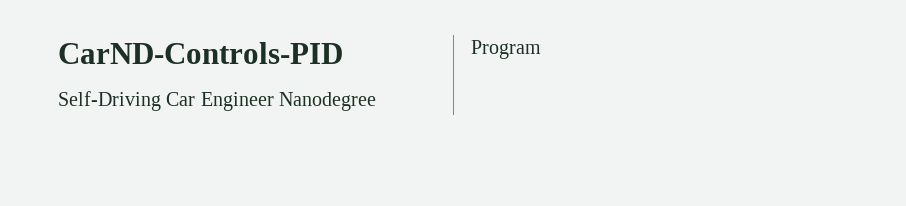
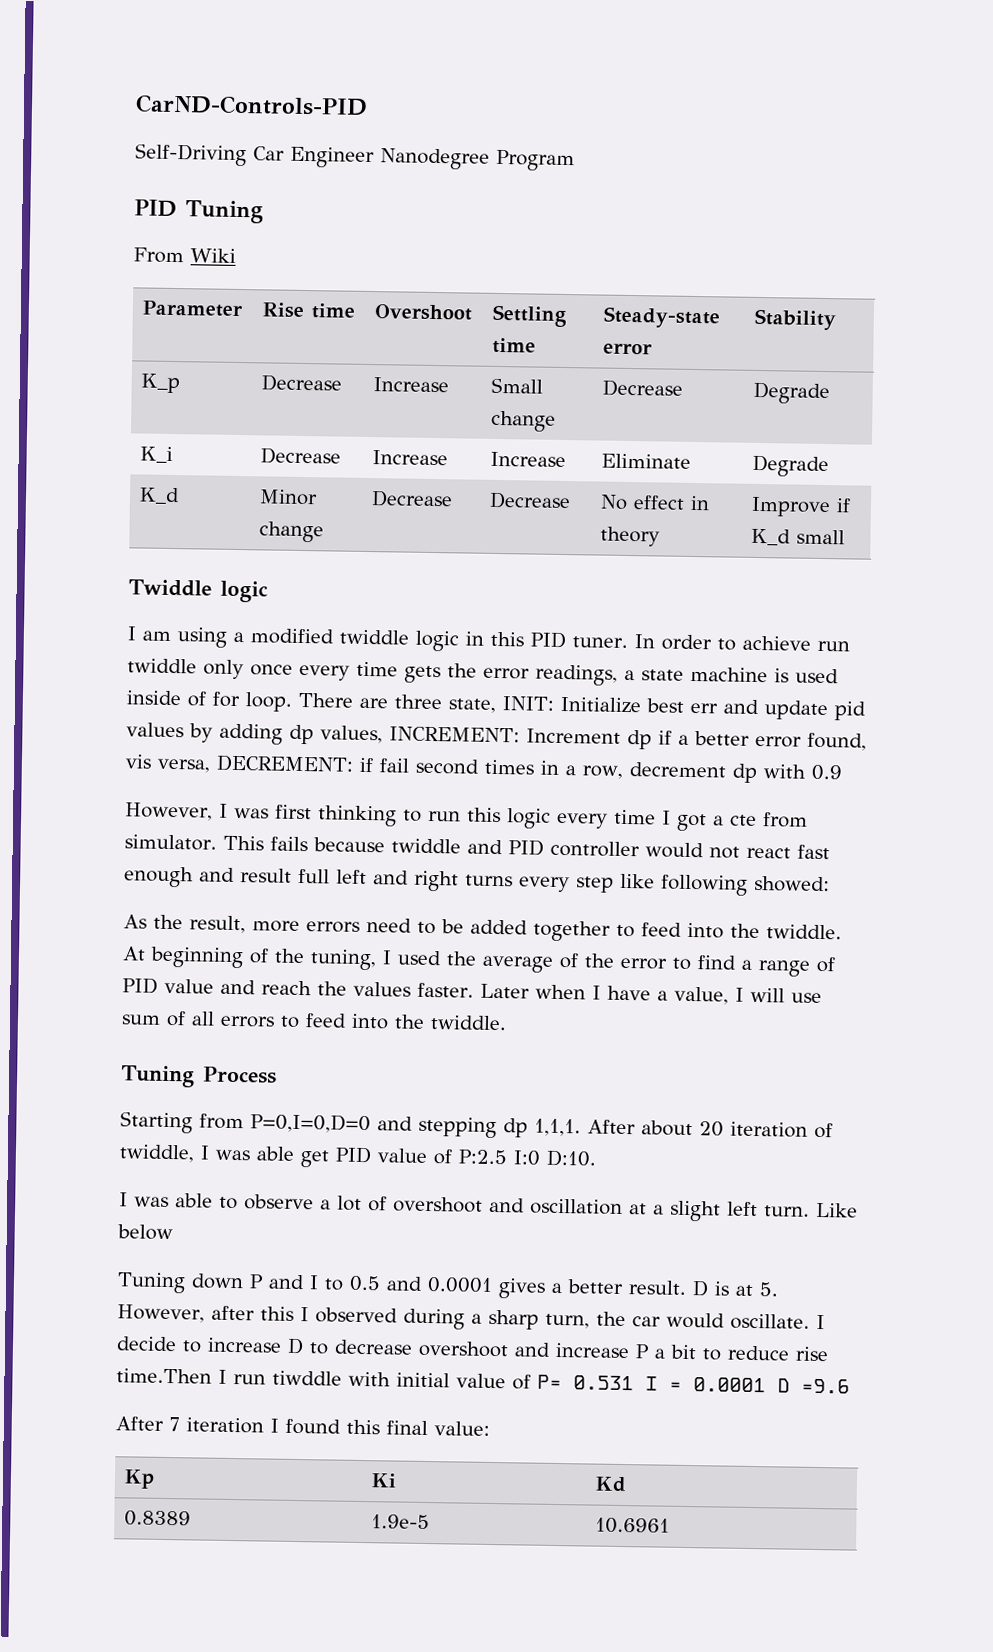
(541, 49) none -> [134,199,264,224] [133,247,236,264] [142,300,245,318] [262,302,357,319] [374,304,473,321] [492,304,568,328] [492,337,537,354] [603,306,721,329] [603,342,654,355] [754,308,837,331] [141,373,181,394] [261,374,343,392] [373,377,450,393] [491,377,544,394] [491,410,557,432] [602,379,684,397] [753,381,831,405] [140,446,174,463] [260,447,342,465] [372,450,449,466] [490,451,567,468] [601,453,692,469] [752,454,830,478] [139,487,181,505] [259,489,319,506] [259,521,325,543] [371,490,454,508] [489,491,572,510] [600,494,711,511] [600,526,661,547] [751,496,852,518] [751,528,846,546] [128,579,268,603] [127,626,850,652] [127,658,839,686] [126,690,866,721] [126,722,867,751] [125,754,842,783] [125,802,808,832] [124,834,830,860] [124,866,830,896] [123,914,842,942] [122,946,836,977] [122,977,822,1005] [121,1010,507,1031] [120,1065,277,1088] [120,1111,833,1139] [119,1144,597,1168] [119,1192,858,1222] [117,1224,173,1241] [117,1272,779,1299] [117,1304,825,1330] [116,1336,829,1362] [116,1368,850,1394] [115,1416,490,1436] [124,1469,156,1489] [371,1473,398,1488] [595,1476,628,1493] [124,1510,192,1527] [371,1514,431,1530] [595,1517,671,1534] // PID Tuning // From Wiki // Parameter | Rise time | Overshoot | Settling time | Steady-state error | Stability // K_p | Decrease | Increase | Small change | Decrease | Degrade // K_i | Decrease | Increase | Increase | Eliminate | Degrade // K_d | Minor change | Decrease | Decrease | No effect in theory | Improve if K_d small // Twiddle logic // I am using a modified twiddle logic in this PID tuner. In order to achieve run twiddle only once every time gets the error readings, a state machine is used inside of for loop. There are three state, INIT: Initialize best err and update pid values by adding dp values, INCREMENT: Increment dp if a better error found, vis versa, DECREMENT: if fail second times in a row, decrement dp with 0.9 // However, I was first thinking to run this logic every time I got a cte from simulator. This fails because twiddle and PID controller would not react fast enough and result full left and right turns every step like following showed: // As the result, more errors need to be added together to feed into the twiddle. At beginning of the tuning, I used the average of the error to find a range of PID value and reach the values faster. Later when I have a value, I will use sum of all errors to feed into the twiddle. // Tuning Process // Starting from P=0,I=0,D=0 and stepping dp 1,1,1. After about 20 iteration of twiddle, I was able get PID value of P:2.5 I:0 D:10. // I was able to observe a lot of overshoot and oscillation at a slight left turn. Like below // Tuning down P and I to 0.5 and 0.0001 gives a better result. D is at 5. However, after this I observed during a sharp turn, the car would oscillate. I decide to increase D to decrease overshoot and increase P a bit to reduce rise time.Then I run tiwddle with initial value of P= 0.531 I = 0.0001 D =9.6 // After 7 iteration I found this final value: // Kp | Ki | Kd // 0.8389 | 1.9e-5 | 10.6961

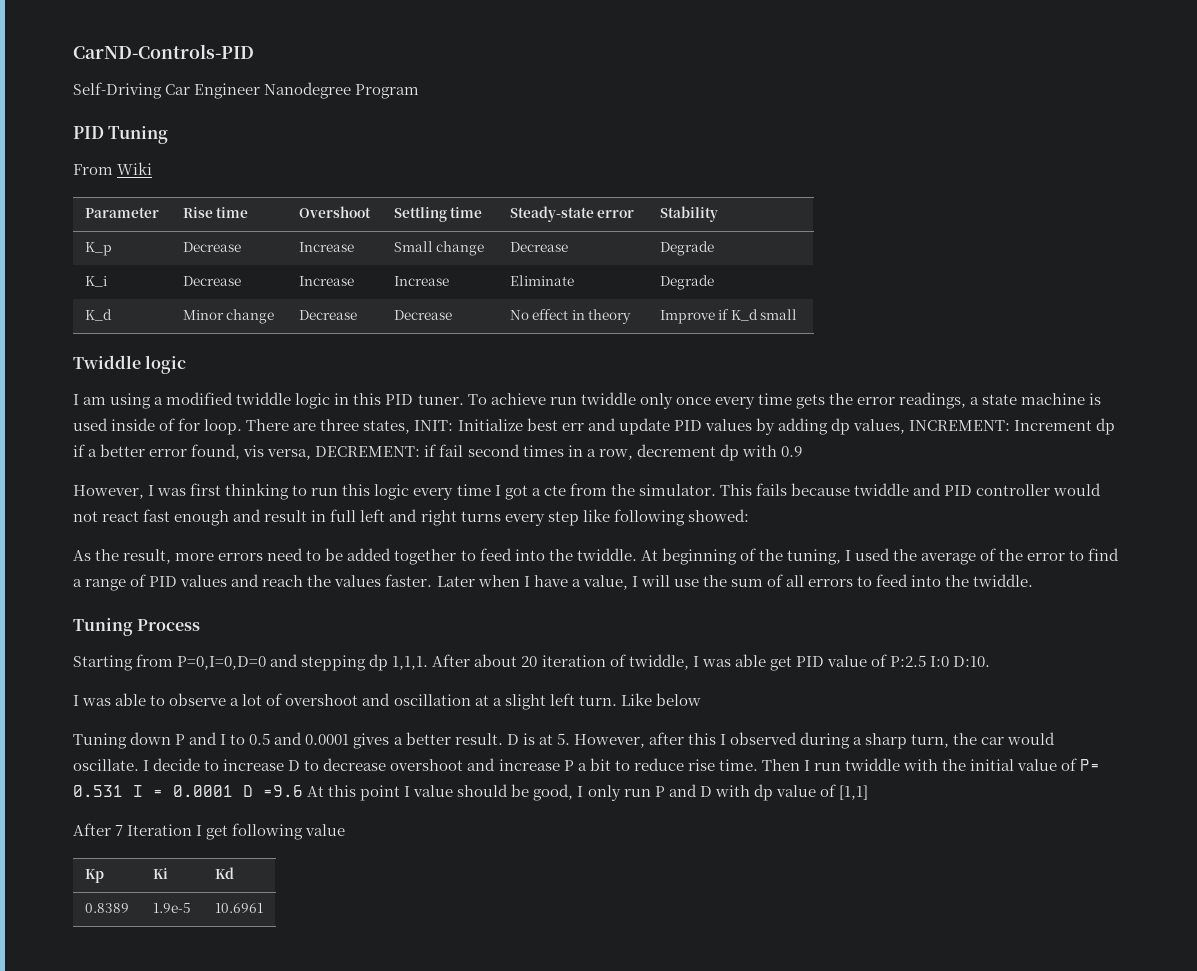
[633,634,736,651] In order to -> [467,394,487,405] To
[448,698,496,713] state, -> [363,420,411,434] states,
[833,701,866,721] pid -> [673,420,702,431] PID
(808, 820) none -> [610,484,635,496] the
(292, 875) none -> [311,510,327,522] in
[164,978,214,994] value -> [180,575,228,587] values
(822, 998) none -> [702,575,727,587] the
[116,1368,391,1387] time.Then I run tiwddle with -> [718,758,967,771] time. Then I run twiddle with the
[115,1416,490,1436] // After 7 iteration I found this final value: -> [307,784,868,801] [73,823,346,840] At this point I value should be good, I only run P and D with dp value of [1,1] // After 7 Iteration I get following value

